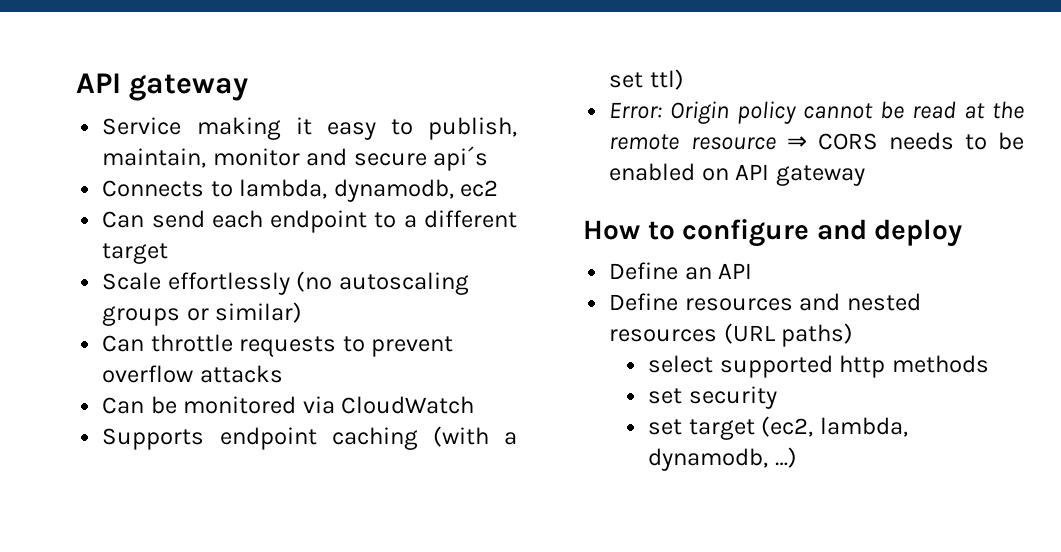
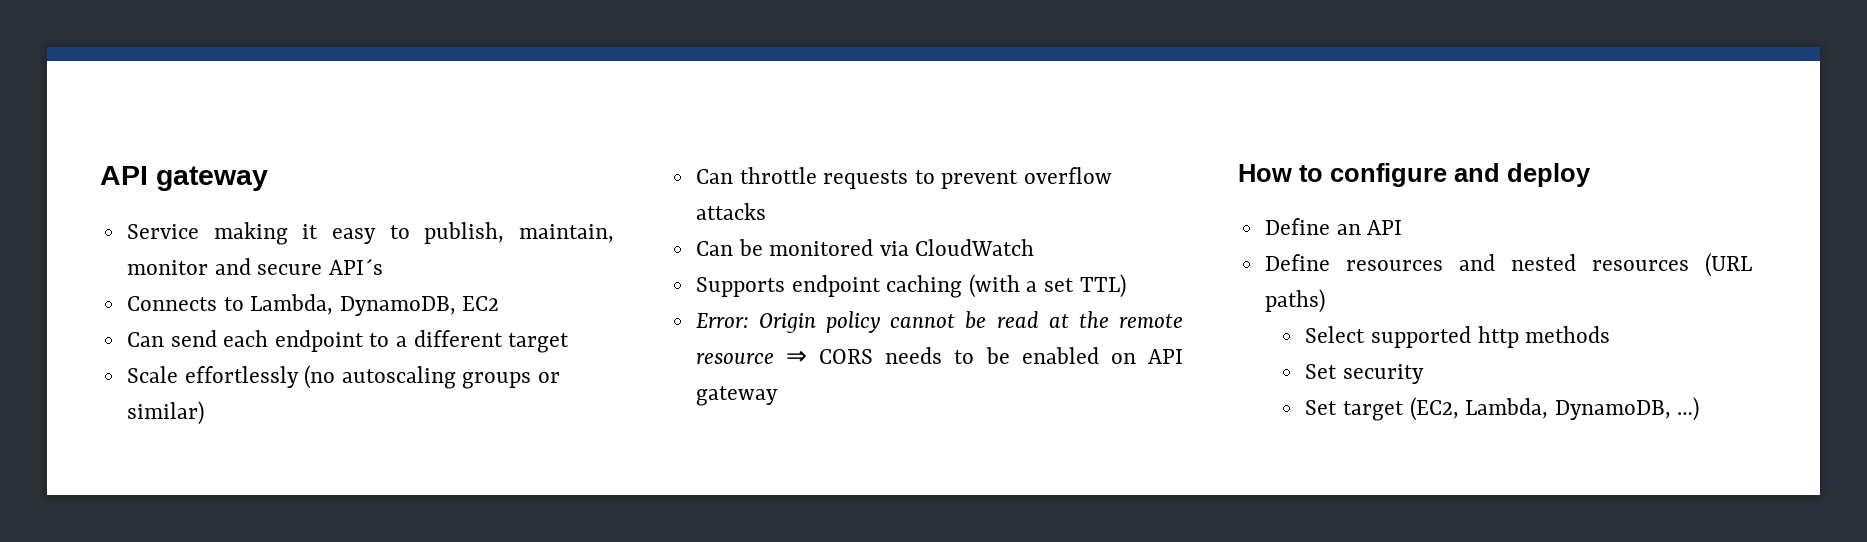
[433,146,489,171] api´s -> [328,258,383,275] API´s
[239,179,499,202] lambda, dynamodb, ec2 -> [250,294,500,316] Lambda, DynamoDB, EC2
[649,69,684,90] ttl) -> [1079,274,1126,298] TTL)
[648,355,714,373] select -> [1305,326,1366,343] Select
[648,388,683,404] set -> [1305,364,1338,379] Set
[648,416,908,440] [648,448,769,471] set target (ec2, lambda, dynamodb, -> [1305,397,1671,421] Set target (EC2, Lambda, DynamoDB,

